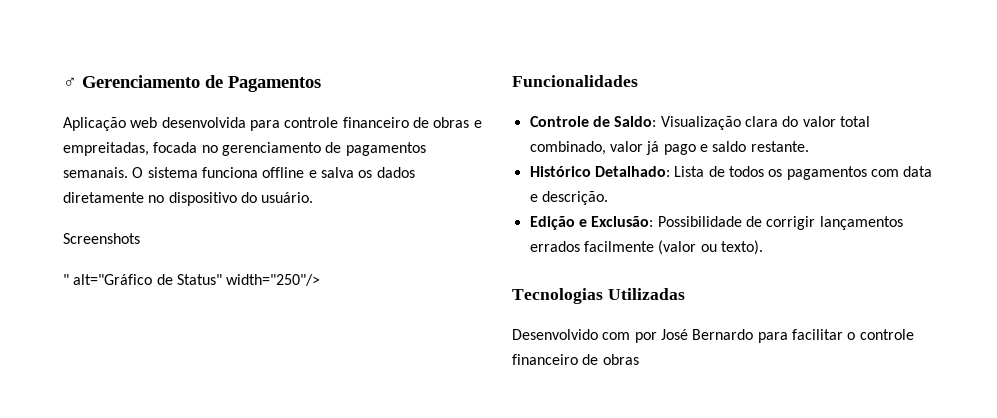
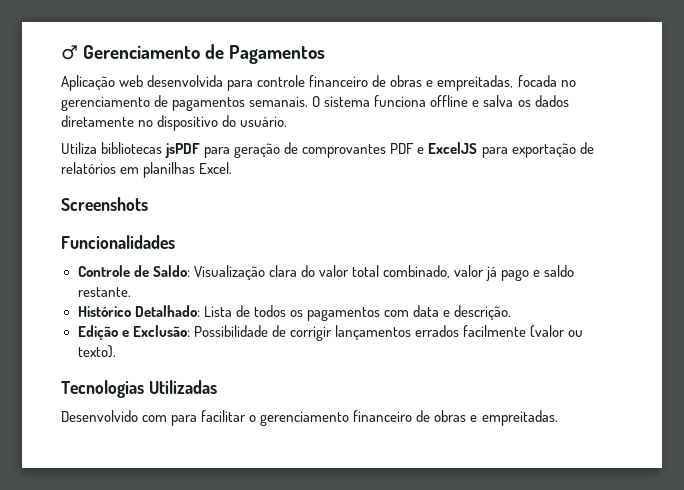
[63,233,140,244] [63,274,321,286] Screenshots // " alt="Gráfico de Status" width="250"/> -> [61,142,594,158] [61,162,233,178] [61,197,148,211] Utiliza bibliotecas jsPDF para geração de comprovantes PDF e ExcelJS para exportação de relatórios em planilhas Excel. // Screenshots
[634,329,754,343] por José Bernardo -> (168, 418) none
[859,329,914,340] [512,354,639,365] controle financeiro de obras -> [260,410,558,426] gerenciamento financeiro de obras e empreitadas.

